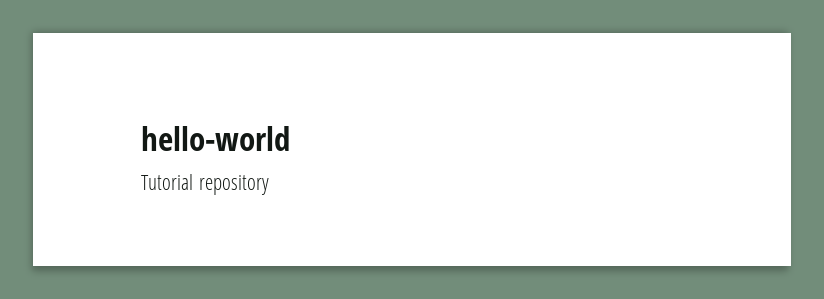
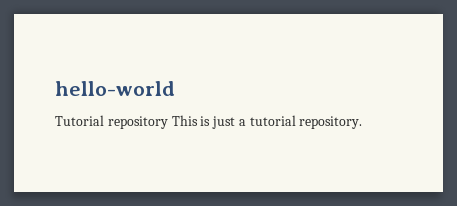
(269, 185) none -> [171,115,363,129] This is just a tutorial repository.

